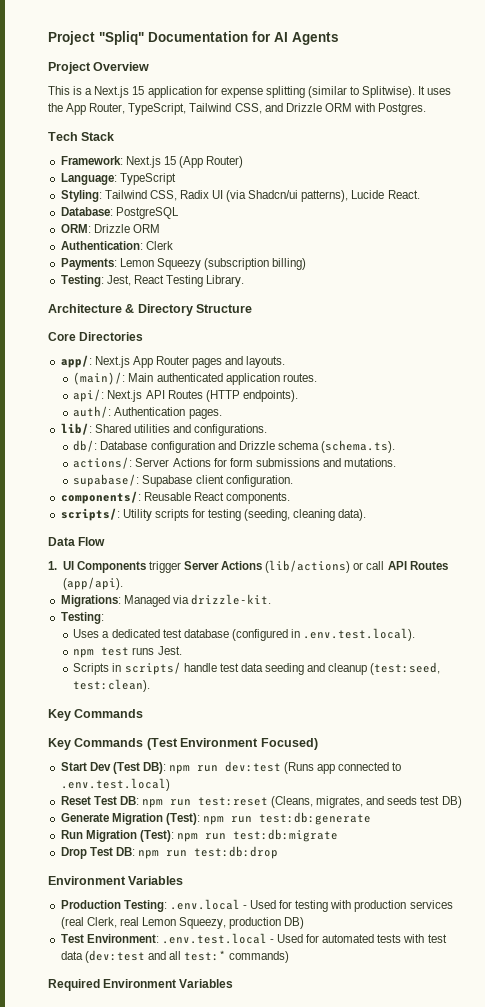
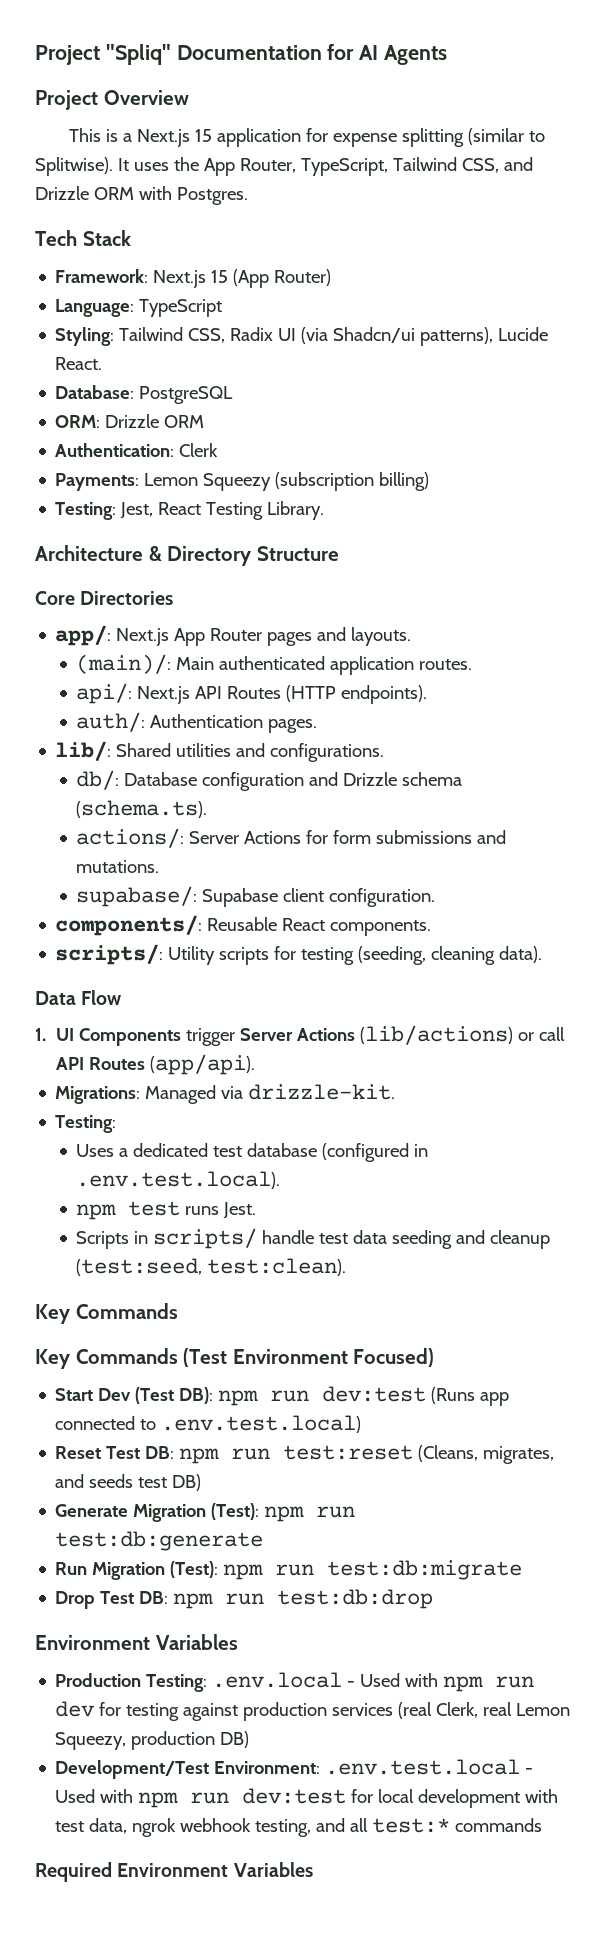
[279,900,352,912] for testing with -> [405,1673,535,1692] [55,1701,239,1721] with npm run dev for testing against
[60,934,84,943] Test -> [55,1760,210,1779] Development/Test
[306,934,447,943] [60,950,145,963] for automated tests with test data (dev:test -> [100,1788,559,1808] [55,1818,312,1837] with npm run dev:test for local development with test data, ngrok webhook testing,
[229,951,290,963] commands) -> [455,1818,543,1832] commands

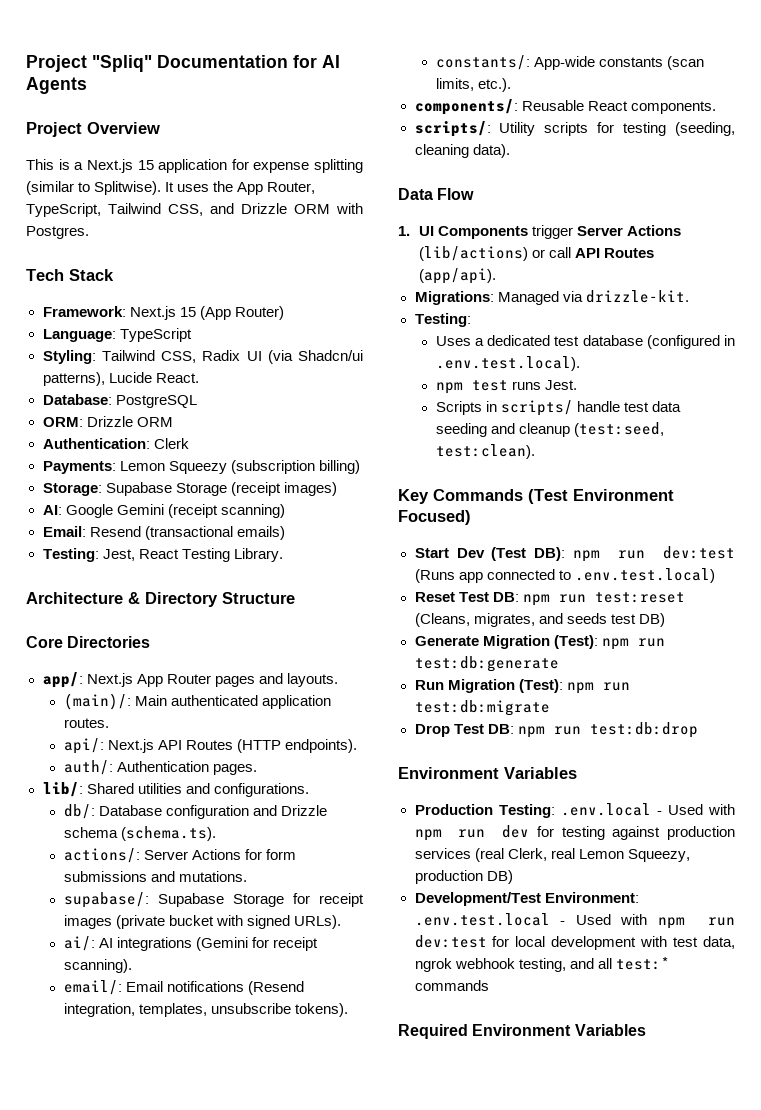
(430, 481) none -> [42,482,337,496] [42,504,285,518] [42,526,285,540] // Storage: Supabase Storage (receipt images) // AI: Google Gemini (receipt scanning) // Email: Resend (transactional emails)
[283,888,436,907] client configuration. -> [232,893,364,907] [63,915,341,929] [63,936,318,951] [63,959,132,973] [63,980,304,995] [63,1003,348,1017] [435,55,704,70] [435,78,511,92] Storage for receipt images (private bucket with signed URLs). // ai/: AI integrations (Gemini for receipt scanning). // email/: Email notifications (Resend integration, templates, unsubscribe tokens). // constants/: App-wide constants (scan limits, etc.).
[35,1348,178,1369] // Key Commands -> (523, 495) none

